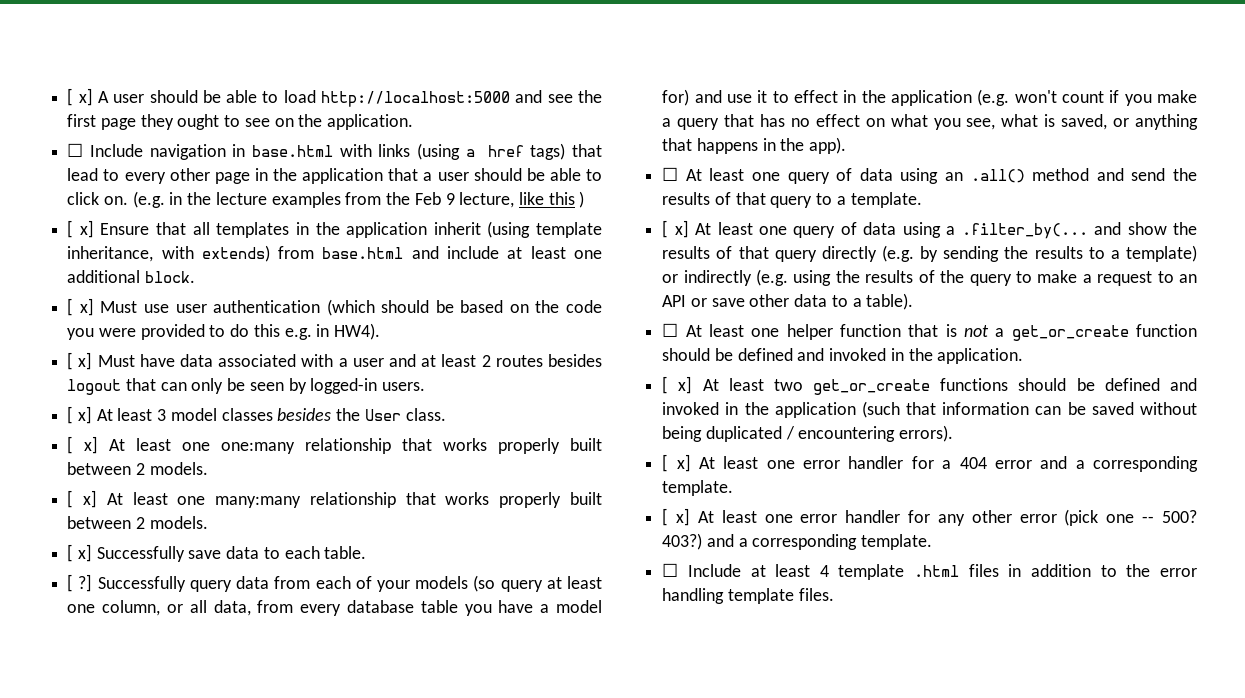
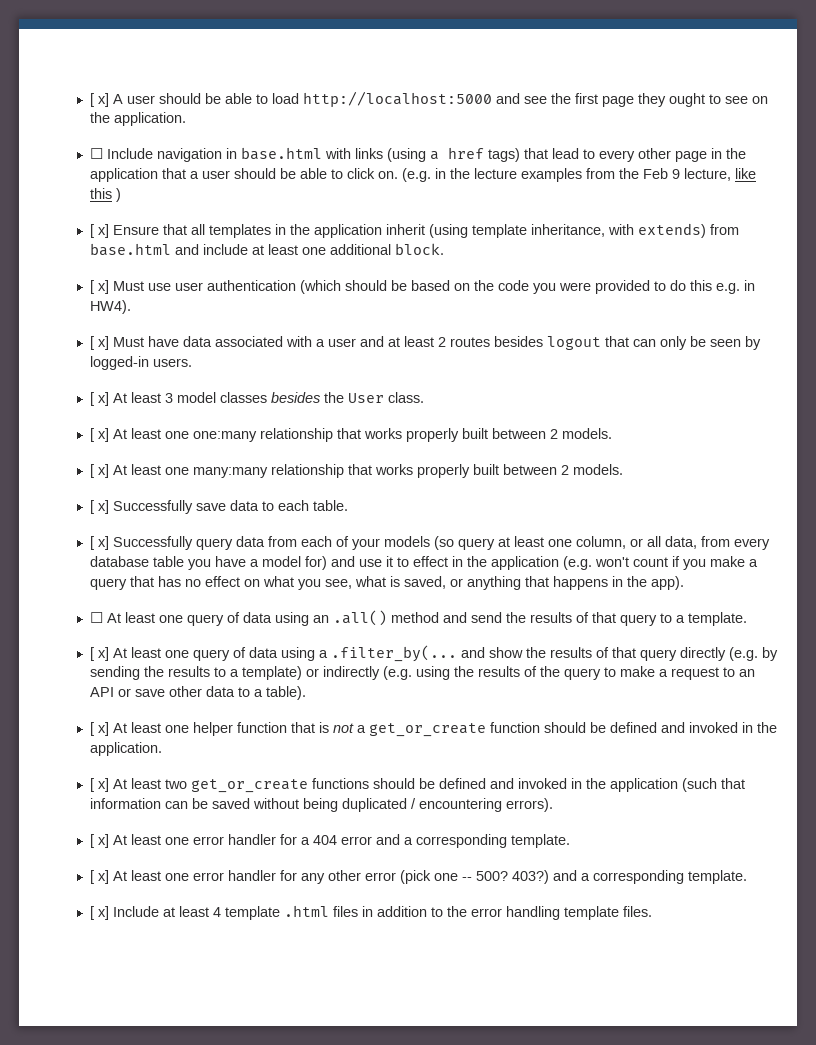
[78,574,93,592] ?] -> [97,536,109,550] x]
[662,323,679,337] ☐ -> [89,722,109,736] [ x]
[662,563,679,577] ☐ -> [89,906,109,920] [ x]

